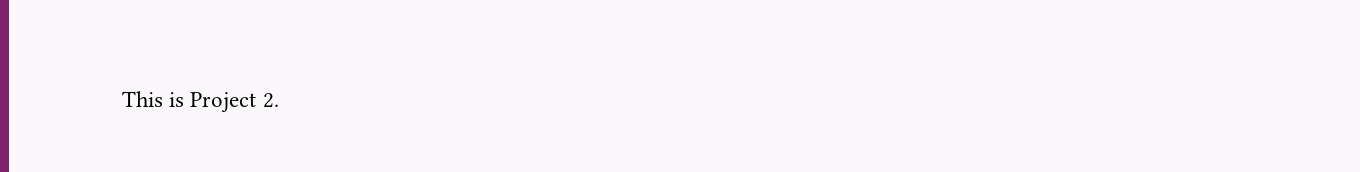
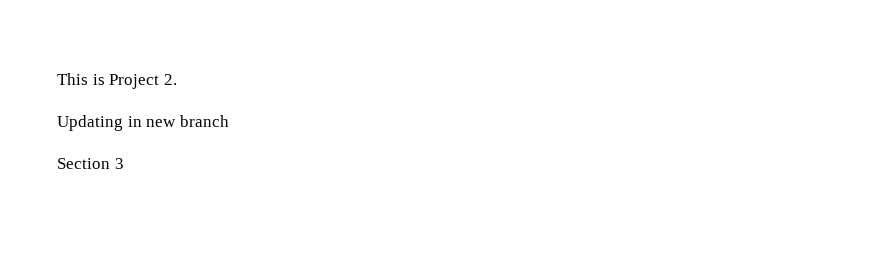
(279, 100) none -> [57,115,229,131] [57,158,124,169] // Updating in new branch // Section 3

